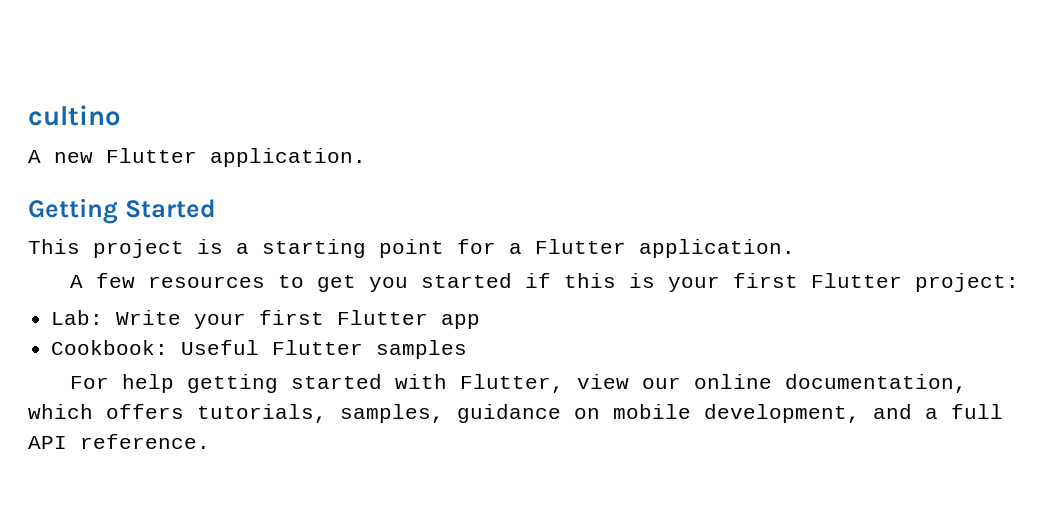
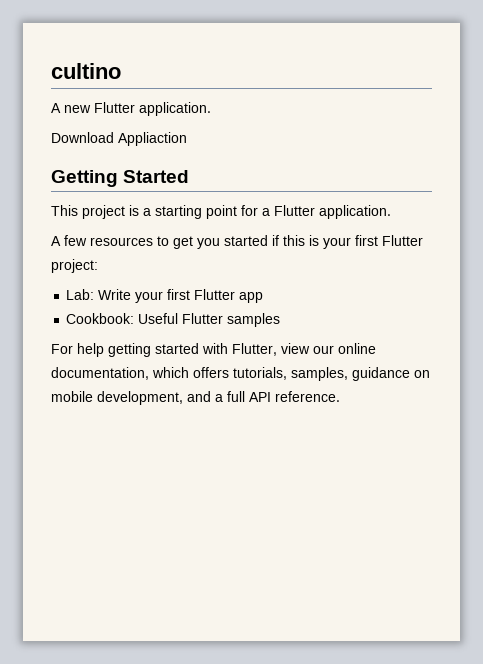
(366, 157) none -> [51,132,187,146] // Download Appliaction

